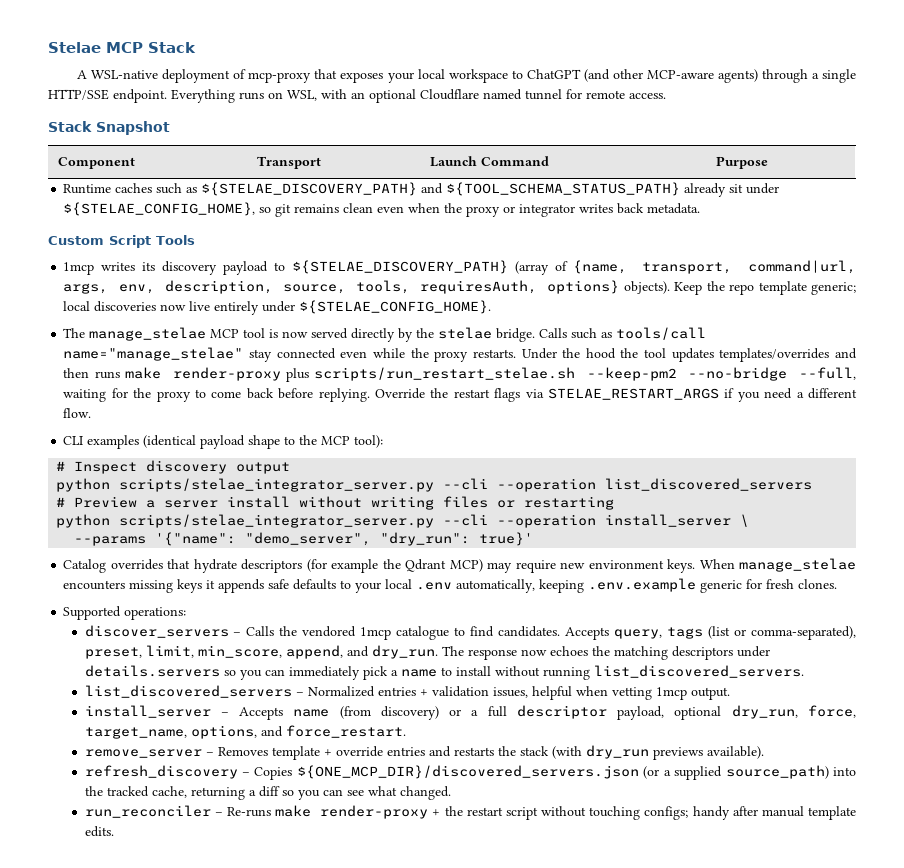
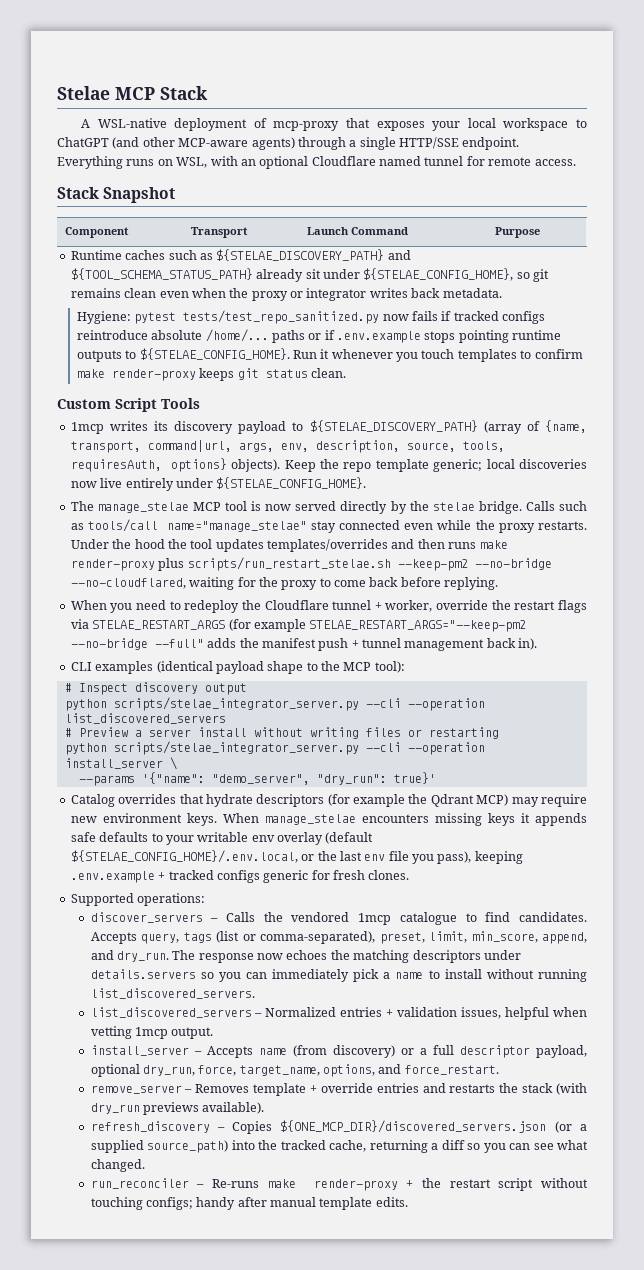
(701, 208) none -> [76,310,546,324] [76,329,562,343] [76,348,583,362] [76,368,346,381] // Hygiene: pytest tests/test_repo_sanitized.py now fails if tracked configs reintroduce absolute /home/... paths or if .env.example stops pointing runtime outputs to ${STELAE_CONFIG_HOME}. Run it whenever you touch templates to confirm make render-proxy keeps git status clean.
[799,367,857,380] --full, -> [70,578,186,589] --no-cloudflared,
[375,388,425,399] Override -> [70,600,489,613] // When you need to redeploy the Cloudflare tunnel + worker, override
[724,388,857,402] [63,408,92,418] if you need a different flow. -> [228,619,527,632] [70,638,538,651] (for example STELAE_RESTART_ARGS="--keep-pm2 --no-bridge --full" adds the manifest push + tunnel management back in).
[385,578,697,593] local .env automatically, keeping .env.example -> [197,832,374,845] [70,850,523,864] [70,870,260,883] writable env overlay (default ${STELAE_CONFIG_HOME}/.env.local, or the last env file you pass), keeping .env.example + tracked configs

